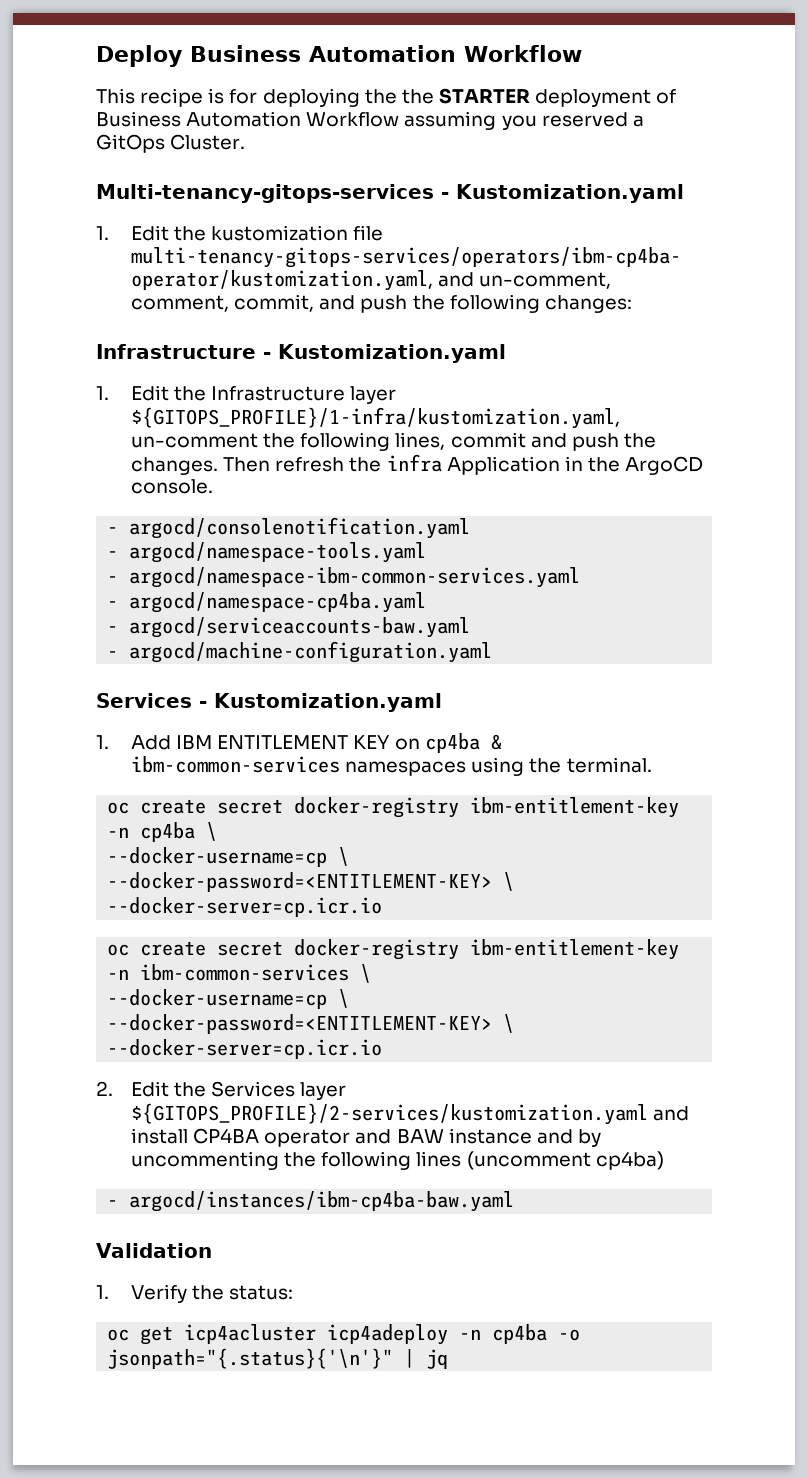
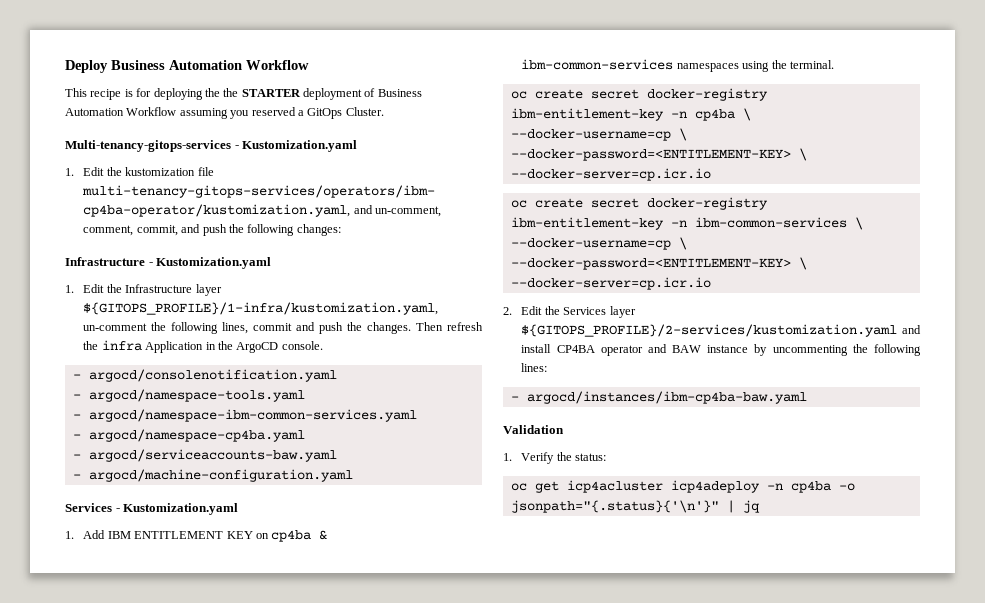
[536,1129,573,1144] and -> (749, 349) none
[416,1151,664,1170] lines (uncomment cp4ba) -> [521,363,548,372] lines:

